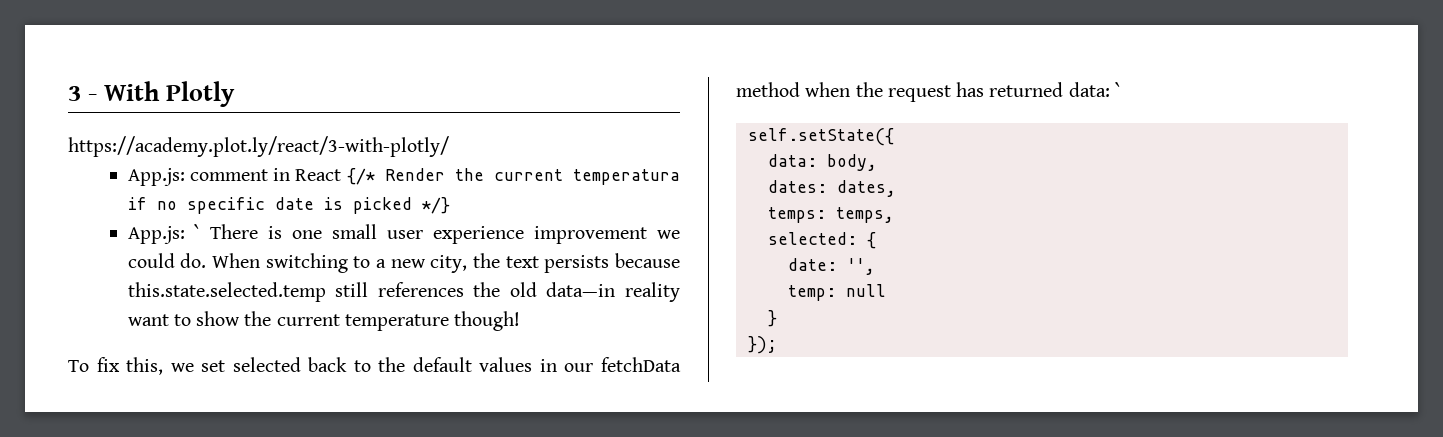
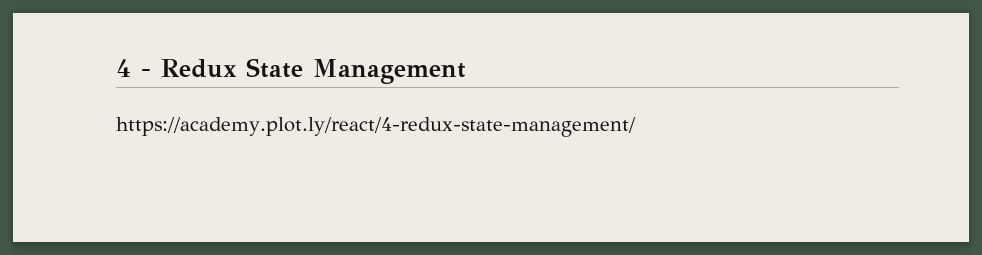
[68,81,236,107] [68,136,449,157] [127,168,680,186] [127,197,450,214] [127,224,680,244] [127,253,681,273] [127,282,680,302] [127,311,521,331] [68,357,682,375] [736,82,1121,102] [747,128,894,146] [767,154,877,171] [767,180,896,197] [767,207,894,223] [767,232,876,249] [787,258,875,275] [787,284,886,301] [767,310,777,327] [747,336,777,354] 3 - With Plotly // https://academy.plot.ly/react/3-with-plotly/ // App.js: comment in React {/* Render the current temperatura if no specific date is picked */} // App.js: ` There is one small user experience improvement we could do. When switching to a new city, the text persists because this.state.selected.temp still references the old data—in reality want to show the current temperature though! // To fix this, we set selected back to the default values in our fetchData method when the request has returned data: ` // self.setState({ // data: body, // dates: dates, // temps: temps, // selected: { // date: '', // temp: null // } // }); -> [116,58,466,84] [116,117,636,137] 4 - Redux State Management // https://academy.plot.ly/react/4-redux-state-management/

